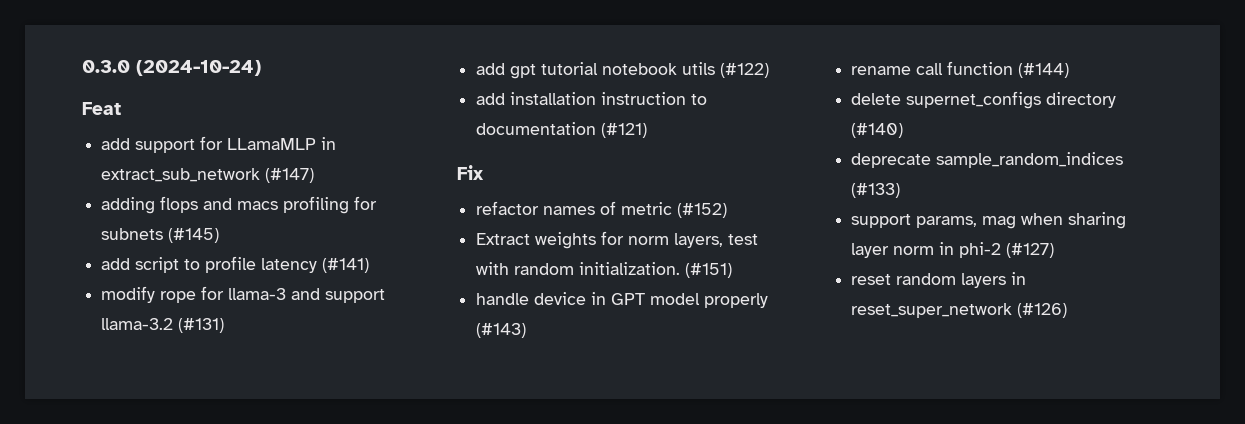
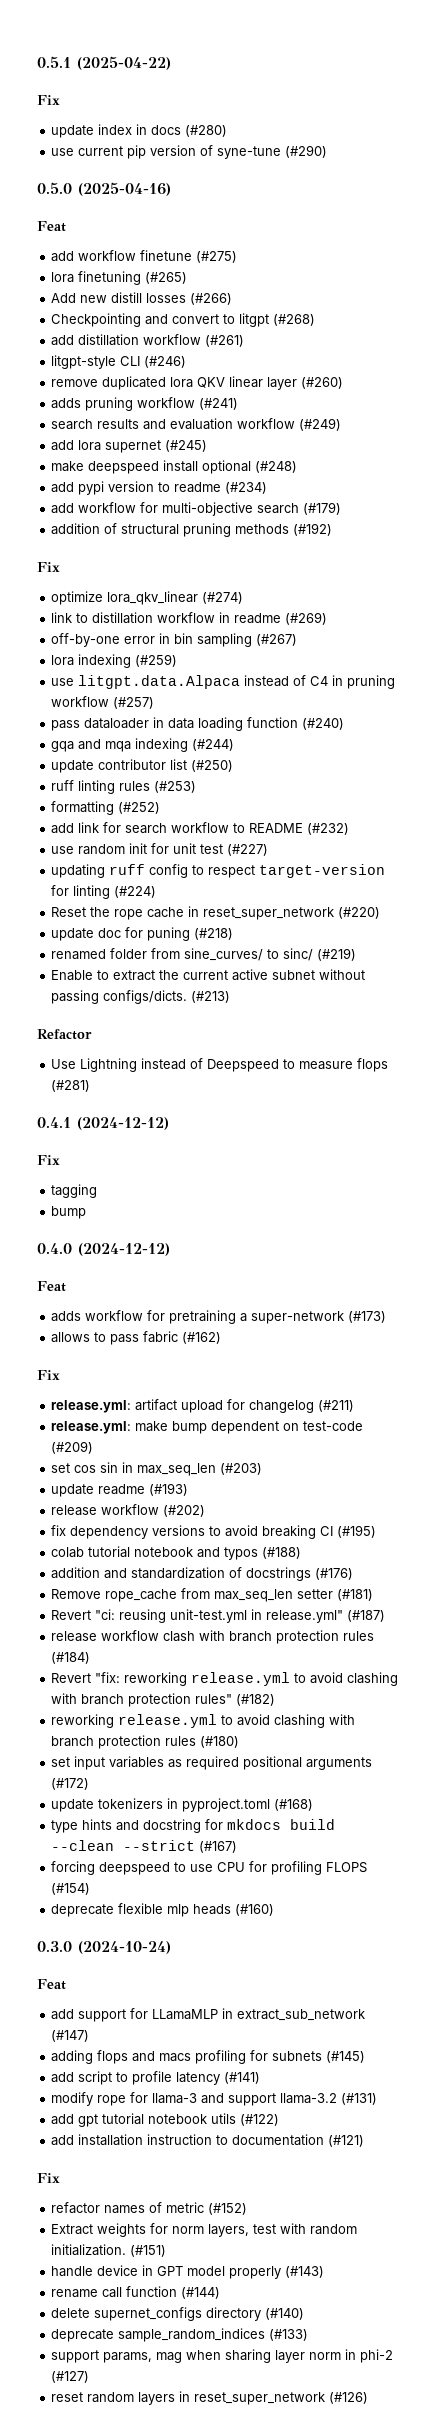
(82, 66) none -> [37,56,171,70] [37,95,60,105] [51,124,228,138] [51,145,328,159] [37,182,171,196] [37,221,66,232] [51,250,238,263] [51,271,188,285] [51,292,233,305] [51,313,316,327] [51,334,245,347] [51,355,187,369] [51,376,344,390] [51,397,239,411] [51,418,342,431] [51,440,208,453] [51,460,298,474] [51,481,268,495] [51,502,342,516] [51,523,333,537] [37,562,60,572] [51,591,244,605] [51,612,328,625] [51,633,298,647] [51,654,178,668] [51,675,396,689] [51,696,155,709] [51,717,345,731] [51,738,235,752] [51,759,234,773] [51,780,197,794] [51,801,161,815] [51,822,350,835] [51,843,269,856] [51,864,386,878] [51,885,157,899] [51,906,381,920] [51,927,234,941] [51,948,357,961] [51,969,366,981] [51,990,231,1004] [37,1029,92,1040] [51,1058,389,1072] [51,1080,91,1092] [37,1117,169,1130] [37,1155,60,1165] [51,1184,98,1198] [51,1206,87,1219] [37,1243,170,1256] [37,1281,66,1292] [51,1310,387,1324] [51,1331,222,1345] [37,1370,60,1380] [51,1399,355,1413] [51,1421,364,1434] [51,1441,94,1454] [51,1462,263,1476] [51,1483,189,1497] [51,1504,206,1517] [51,1525,377,1539] [51,1546,302,1560] [51,1567,354,1581] [51,1588,374,1602] [51,1609,386,1623] [51,1630,375,1644] [51,1652,91,1664] [51,1672,399,1686] [51,1693,276,1707] [51,1714,356,1728] [51,1735,240,1749] [51,1756,373,1770] [51,1778,90,1790] [51,1798,314,1812] [51,1819,336,1833] [51,1840,238,1853] [51,1861,368,1875] [51,1883,91,1895] [51,1903,275,1917] 0.5.1 (2025-04-22) // Fix // update index in docs (#280) // use current pip version of syne-tune (#290) // 0.5.0 (2025-04-16) // Feat // add workflow finetune (#275) // lora finetuning (#265) // Add new distill losses (#266) // Checkpointing and convert to litgpt (#268) // add distillation workflow (#261) // litgpt-style CLI (#246) // remove duplicated lora QKV linear layer (#260) // adds pruning workflow (#241) // search results and evaluation workflow (#249) // add lora supernet (#245) // make deepspeed install optional (#248) // add pypi version to readme (#234) // add workflow for multi-objective search (#179) // addition of structural pruning methods (#192) // Fix // optimize lora_qkv_linear (#274) // link to distillation workflow in readme (#269) // off-by-one error in bin sampling (#267) // lora indexing (#259) // use litgpt.data.Alpaca instead of C4 in pruning workflow (#257) // pass dataloader in data loading function (#240) // gqa and mqa indexing (#244) // update contributor list (#250) // ruff linting rules (#253) // formatting (#252) // add link for search workflow to README (#232) // use random init for unit test (#227) // updating ruff config to respect target-version for linting (#224) // Reset the rope cache in reset_super_network (#220) // update doc for puning (#218) // renamed folder from sine_curves/ to sinc/ (#219) // Enable to extract the current active subnet without passing configs/dicts. (#213) // Refactor // Use Lightning instead of Deepspeed to measure flops (#281) // 0.4.1 (2024-12-12) // Fix // tagging // bump // 0.4.0 (2024-12-12) // Feat // adds workflow for pretraining a super-network (#173) // allows to pass fabric (#162) // Fix // release.yml: artifact upload for changelog (#211) // release.yml: make bump dependent on test-code (#209) // set cos sin in max_seq_len (#203) // update readme (#193) // release workflow (#202) // fix dependency versions to avoid breaking CI (#195) // colab tutorial notebook and typos (#188) // addition and standardization of docstrings (#176) // Remove rope_cache from max_seq_len setter (#181) // Revert "ci: reusing unit-test.yml in release.yml" (#187) // release workflow clash with branch protection rules (#184) // Revert "fix: reworking release.yml to avoid clashing with branch protection rules" (#182) // reworking release.yml to avoid clashing with branch protection rules (#180) // set input variables as required positional arguments (#172) // update tokenizers in pyproject.toml (#168) // type hints and docstring for mkdocs build --clean --strict (#167) // forcing deepspeed to use CPU for profiling FLOPS (#154) // deprecate flexible mlp heads (#160) //

